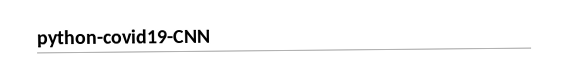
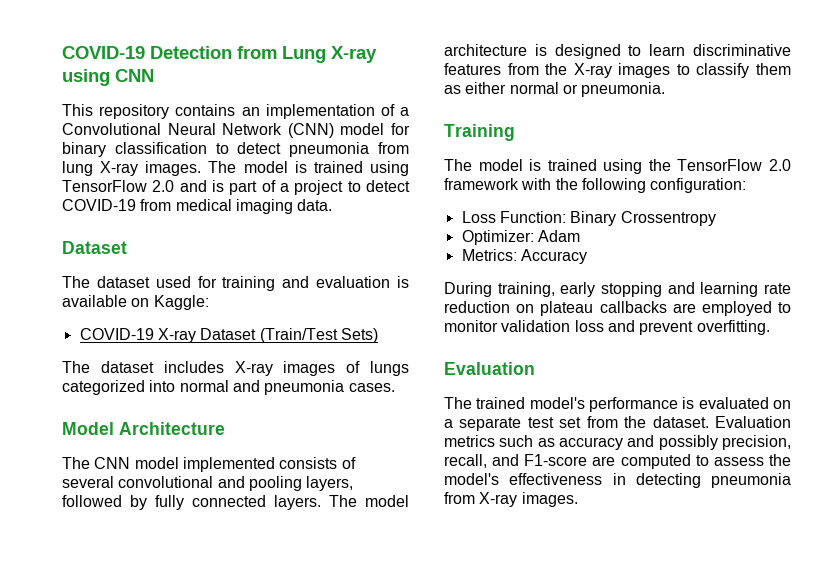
[36,28,211,48] python-covid19-CNN -> [62,46,377,63] [62,69,154,86] [62,104,410,119] [62,123,410,138] [62,142,410,157] [62,161,409,176] [62,180,410,195] [62,199,333,214] [62,241,127,254] [62,276,409,291] [62,295,209,310] [79,328,378,343] [62,361,409,376] [62,380,395,395] [62,422,225,435] [62,457,356,472] [62,476,354,491] [62,495,409,510] [444,44,791,59] [444,63,791,78] [444,82,666,97] [444,124,515,141] [444,159,791,174] [444,178,747,193] [461,211,716,226] [461,230,580,245] [461,249,587,264] [444,282,791,297] [444,301,791,316] [444,320,770,335] [444,362,535,375] [444,397,791,412] [444,416,791,431] [444,435,791,450] [444,454,791,469] [444,473,791,488] [444,492,578,507] COVID-19 Detection from Lung X-ray using CNN // This repository contains an implementation of a Convolutional Neural Network (CNN) model for binary classification to detect pneumonia from lung X-ray images. The model is trained using TensorFlow 2.0 and is part of a project to detect COVID-19 from medical imaging data. // Dataset // The dataset used for training and evaluation is available on Kaggle: // COVID-19 X-ray Dataset (Train/Test Sets) // The dataset includes X-ray images of lungs categorized into normal and pneumonia cases. // Model Architecture // The CNN model implemented consists of several convolutional and pooling layers, followed by fully connected layers. The model architecture is designed to learn discriminative features from the X-ray images to classify them as either normal or pneumonia. // Training // The model is trained using the TensorFlow 2.0 framework with the following configuration: // Loss Function: Binary Crossentropy // Optimizer: Adam // Metrics: Accuracy // During training, early stopping and learning rate reduction on plateau callbacks are employed to monitor validation loss and prevent overfitting. // Evaluation // The trained model's performance is evaluated on a separate test set from the dataset. Evaluation metrics such as accuracy and possibly precision, recall, and F1-score are computed to assess the model's effectiveness in detecting pneumonia from X-ray images.

